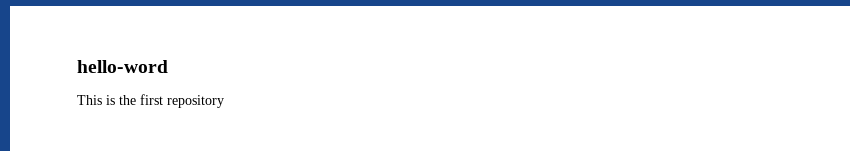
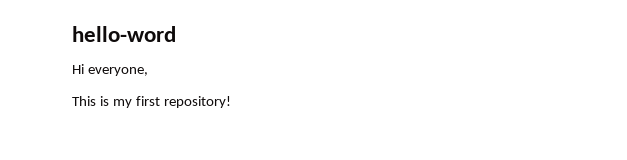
(168, 66) none -> [72,64,148,76] // Hi everyone,
[119,94,224,108] the first repository -> [112,96,231,108] my first repository!

